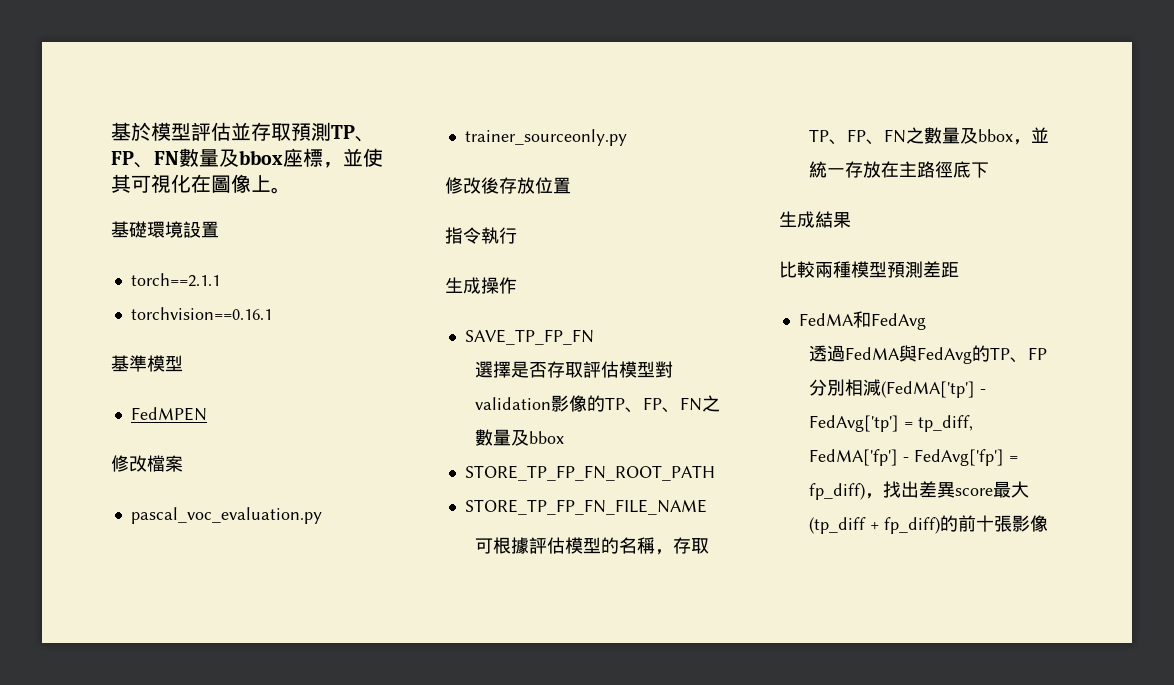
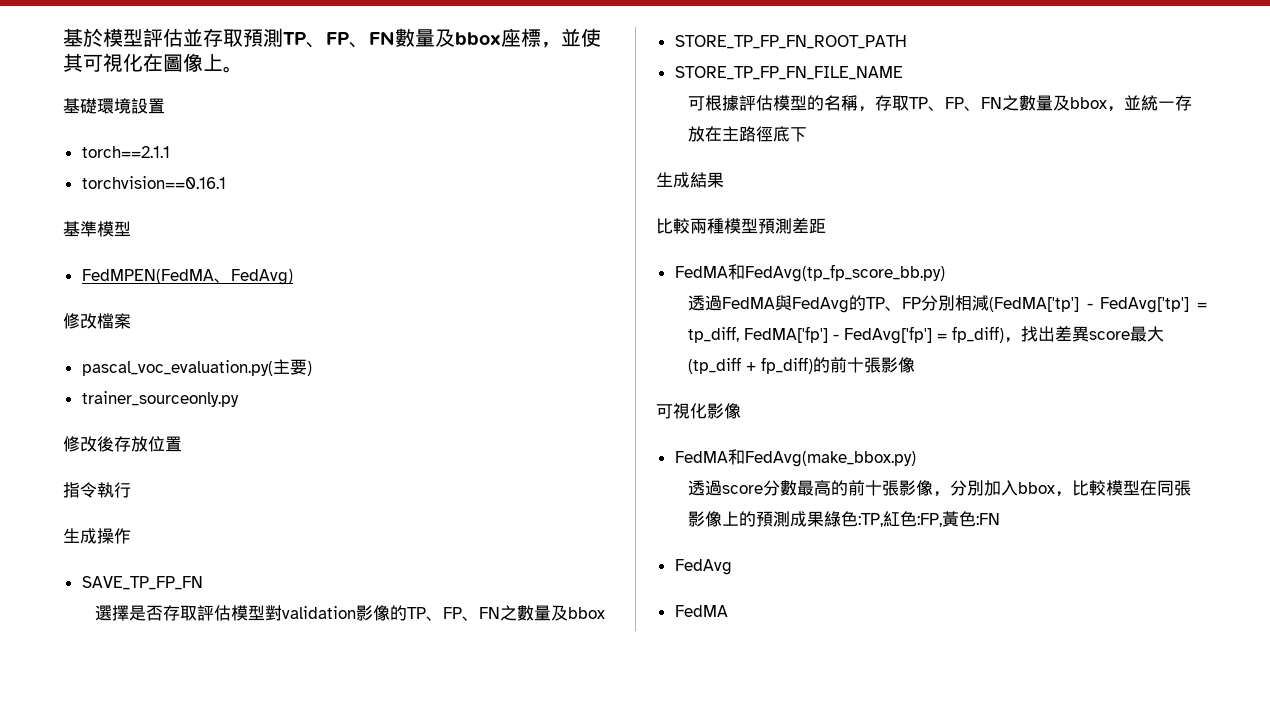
[130,407,207,421] FedMPEN -> [81,269,293,285] FedMPEN(FedMA、FedAvg)
[130,507,322,524] pascal_voc_evaluation.py -> [81,359,312,376] pascal_voc_evaluation.py(主要)
[870,313,926,330] FedAvg -> [744,264,945,282] FedAvg(tp_fp_score_bb.py)
(1048, 523) none -> [656,403,741,419] [674,449,916,467] [688,480,1192,497] [688,511,1001,527] [674,559,732,575] [674,605,728,617] // 可視化影像 // FedMA和FedAvg(make_bbox.py) // 透過score分數最高的前十張影像，分別加入bbox，比較模型在同張影像上的預測成果綠色:TP,紅色:FP,黃色:FN // FedAvg // FedMA

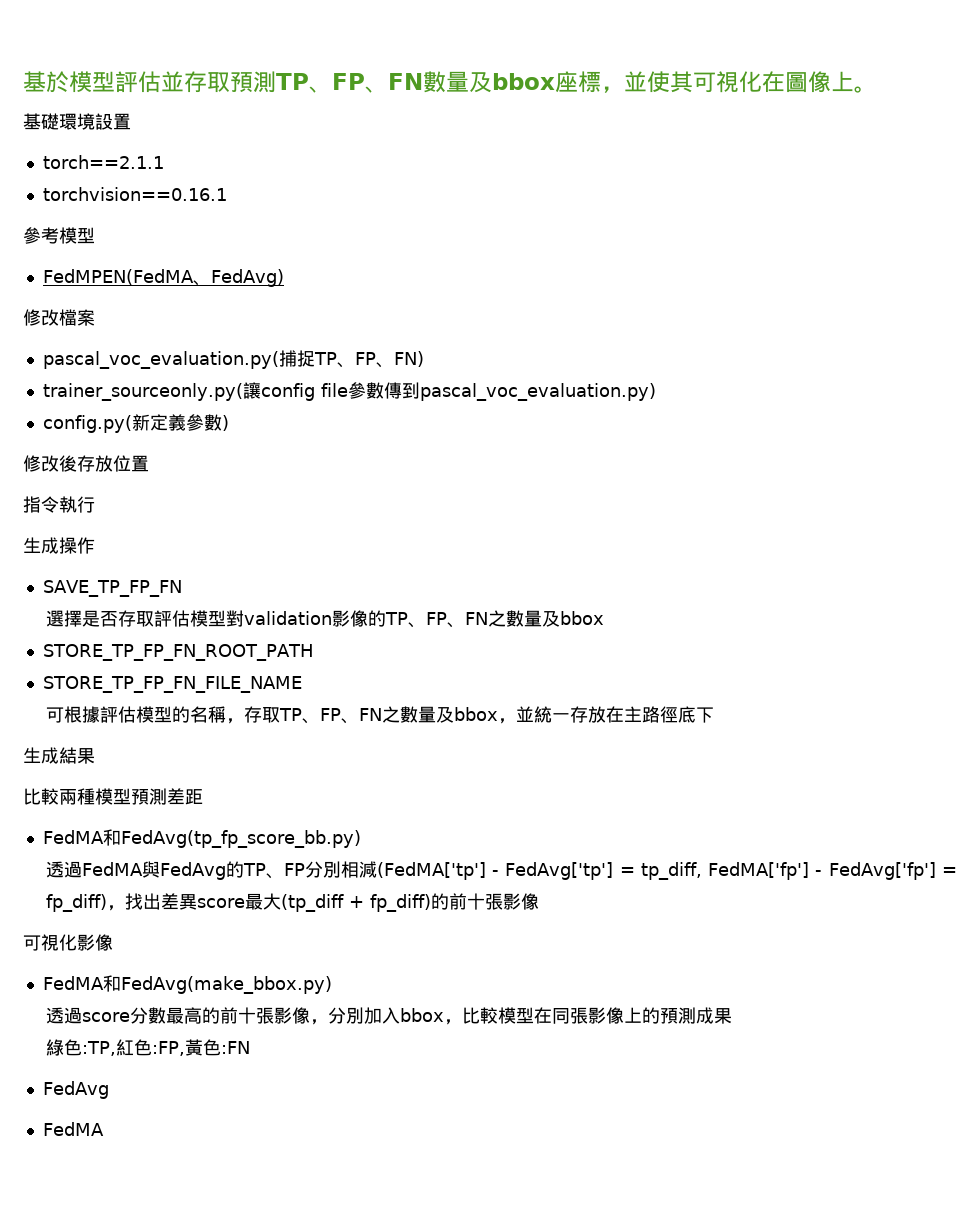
[63,221,97,237] 基準 -> [23,227,59,244] 參考
[272,359,307,375] 主要 -> [278,350,424,368] [42,382,656,401] [42,414,222,433] 捕捉TP、FP、FN) // trainer_sourceonly.py(讓config file參數傳到pascal_voc_evaluation.py) // config.py(新定義參數
[81,391,239,407] // trainer_sourceonly.py -> (229, 423) none
(825, 519) none -> (732, 1016) //

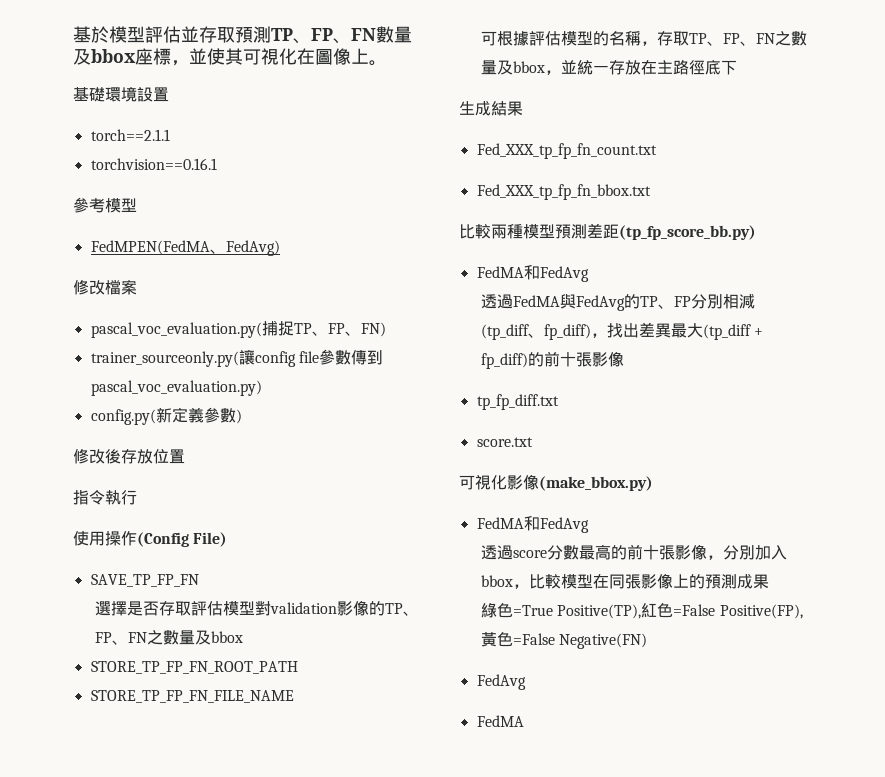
[23,537,59,554] 生成 -> [73,531,105,546] 使用
(95, 545) none -> [137,532,228,547] (Config File)
(95, 756) none -> [476,143,657,159] [476,184,651,200] // Fed_XXX_tp_fp_fn_count.txt // Fed_XXX_tp_fp_fn_bbox.txt
[42,829,361,848] // FedMA和FedAvg(tp_fp_score_bb.py) -> [619,225,756,240] [476,265,589,282] (tp_fp_score_bb.py) // FedMA和FedAvg
[376,862,957,880] (FedMA['tp'] - FedAvg['tp'] = tp_diff, FedMA['fp'] - FedAvg['fp'] = -> [481,324,545,340] (tp_diff、
[196,898,245,908] score -> (672, 330) none
(539, 901) none -> [476,394,559,410] [476,437,533,447] // tp_fp_diff.txt // score.txt
[42,975,332,994] // FedMA和FedAvg(make_bbox.py) -> [539,476,653,491] [476,516,589,533] (make_bbox.py) // FedMA和FedAvg
[81,1039,250,1056] :TP,紅色:FP,黃色:FN -> [513,603,803,619] [481,632,648,649] =True Positive(TP),紅色=False Positive(FP),黃色=False Negative(FN)

